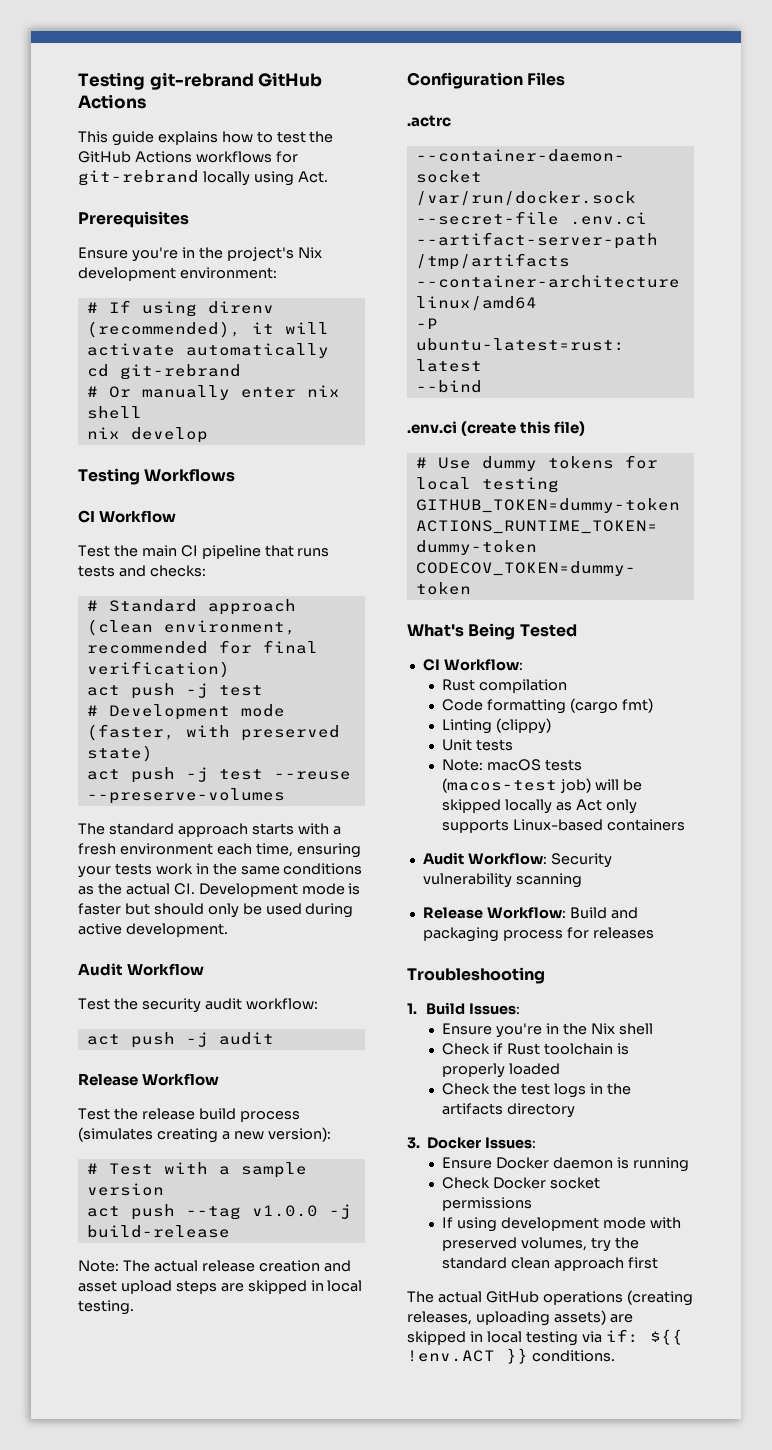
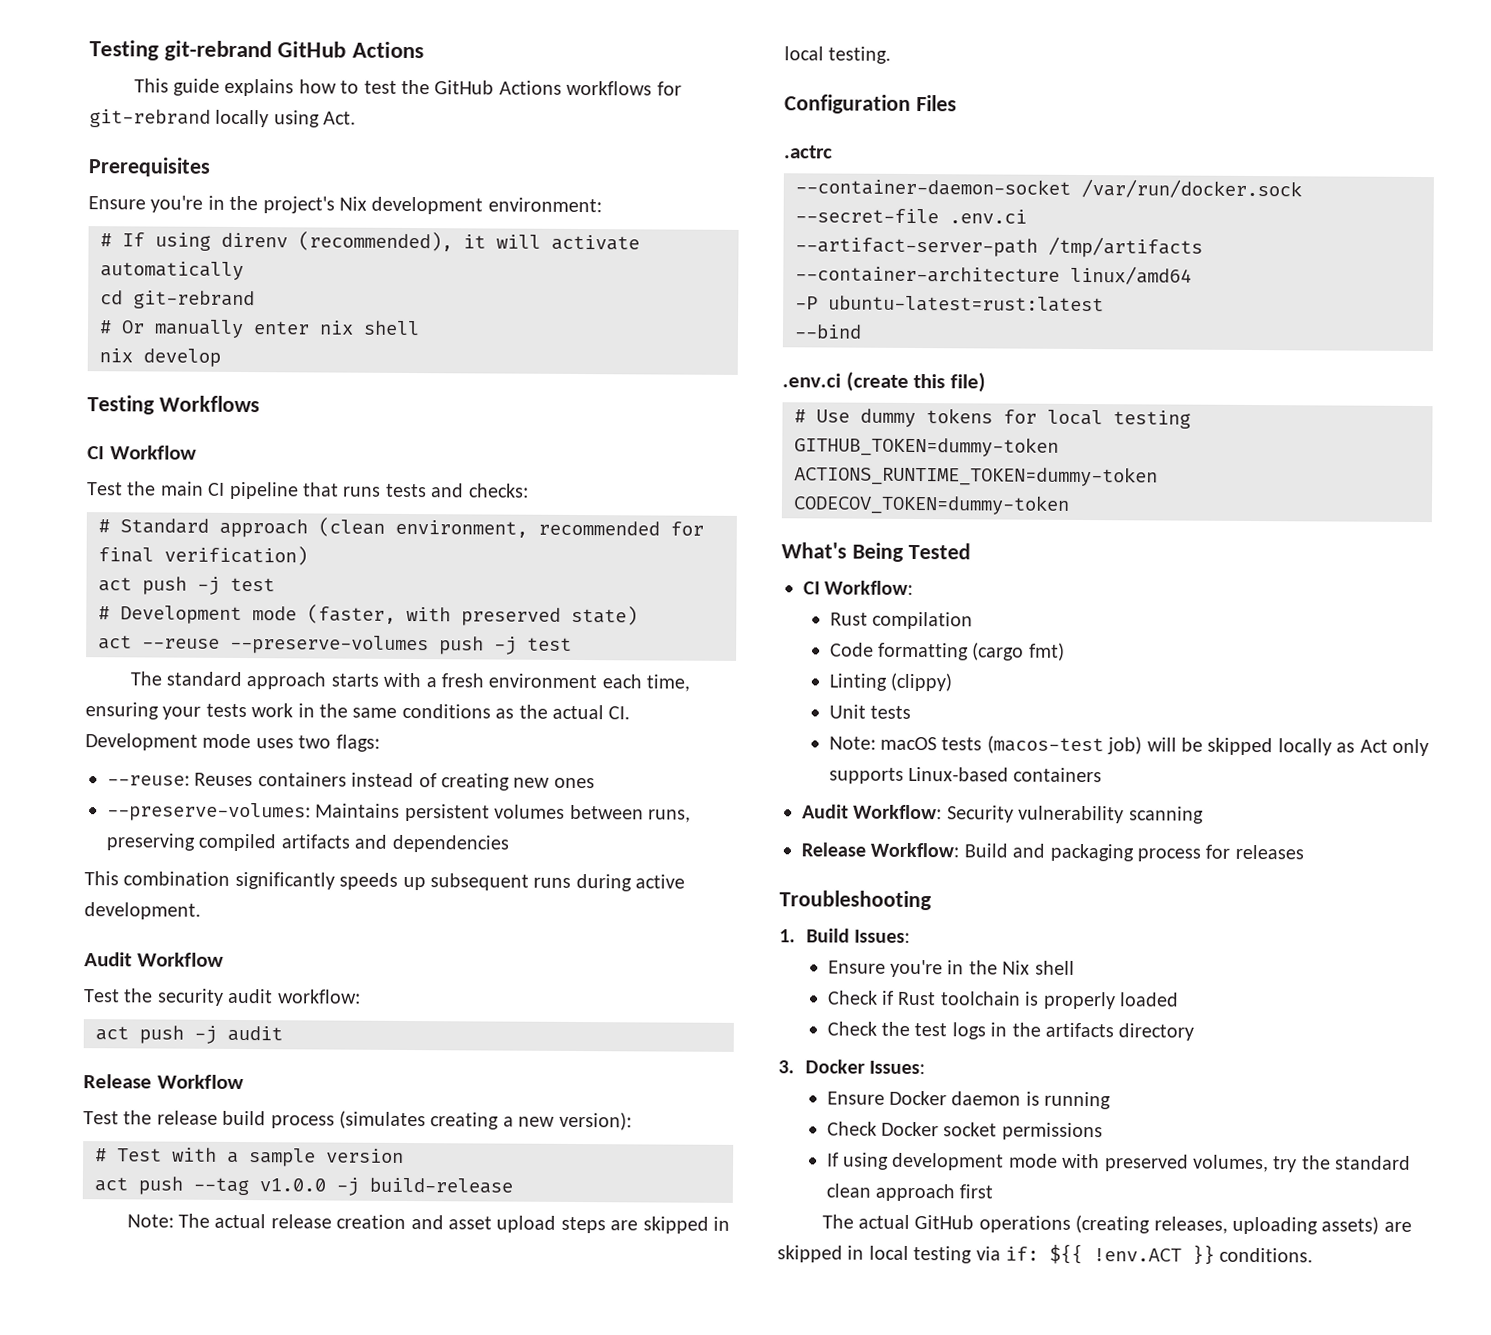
[130,767,351,783] [86,788,285,804] push -j test --reuse --preserve-volumes -> [142,634,572,655] --reuse --preserve-volumes push -j test
[348,883,361,895] [78,903,302,918] is faster but should only be used -> [255,734,380,752] [107,772,595,791] [107,802,691,823] [106,833,509,853] [84,871,572,891] uses two flags: // --reuse: Reuses containers instead of creating new ones // --preserve-volumes: Maintains persistent volumes between runs, preserving compiled artifacts and dependencies // This combination significantly speeds up subsequent runs

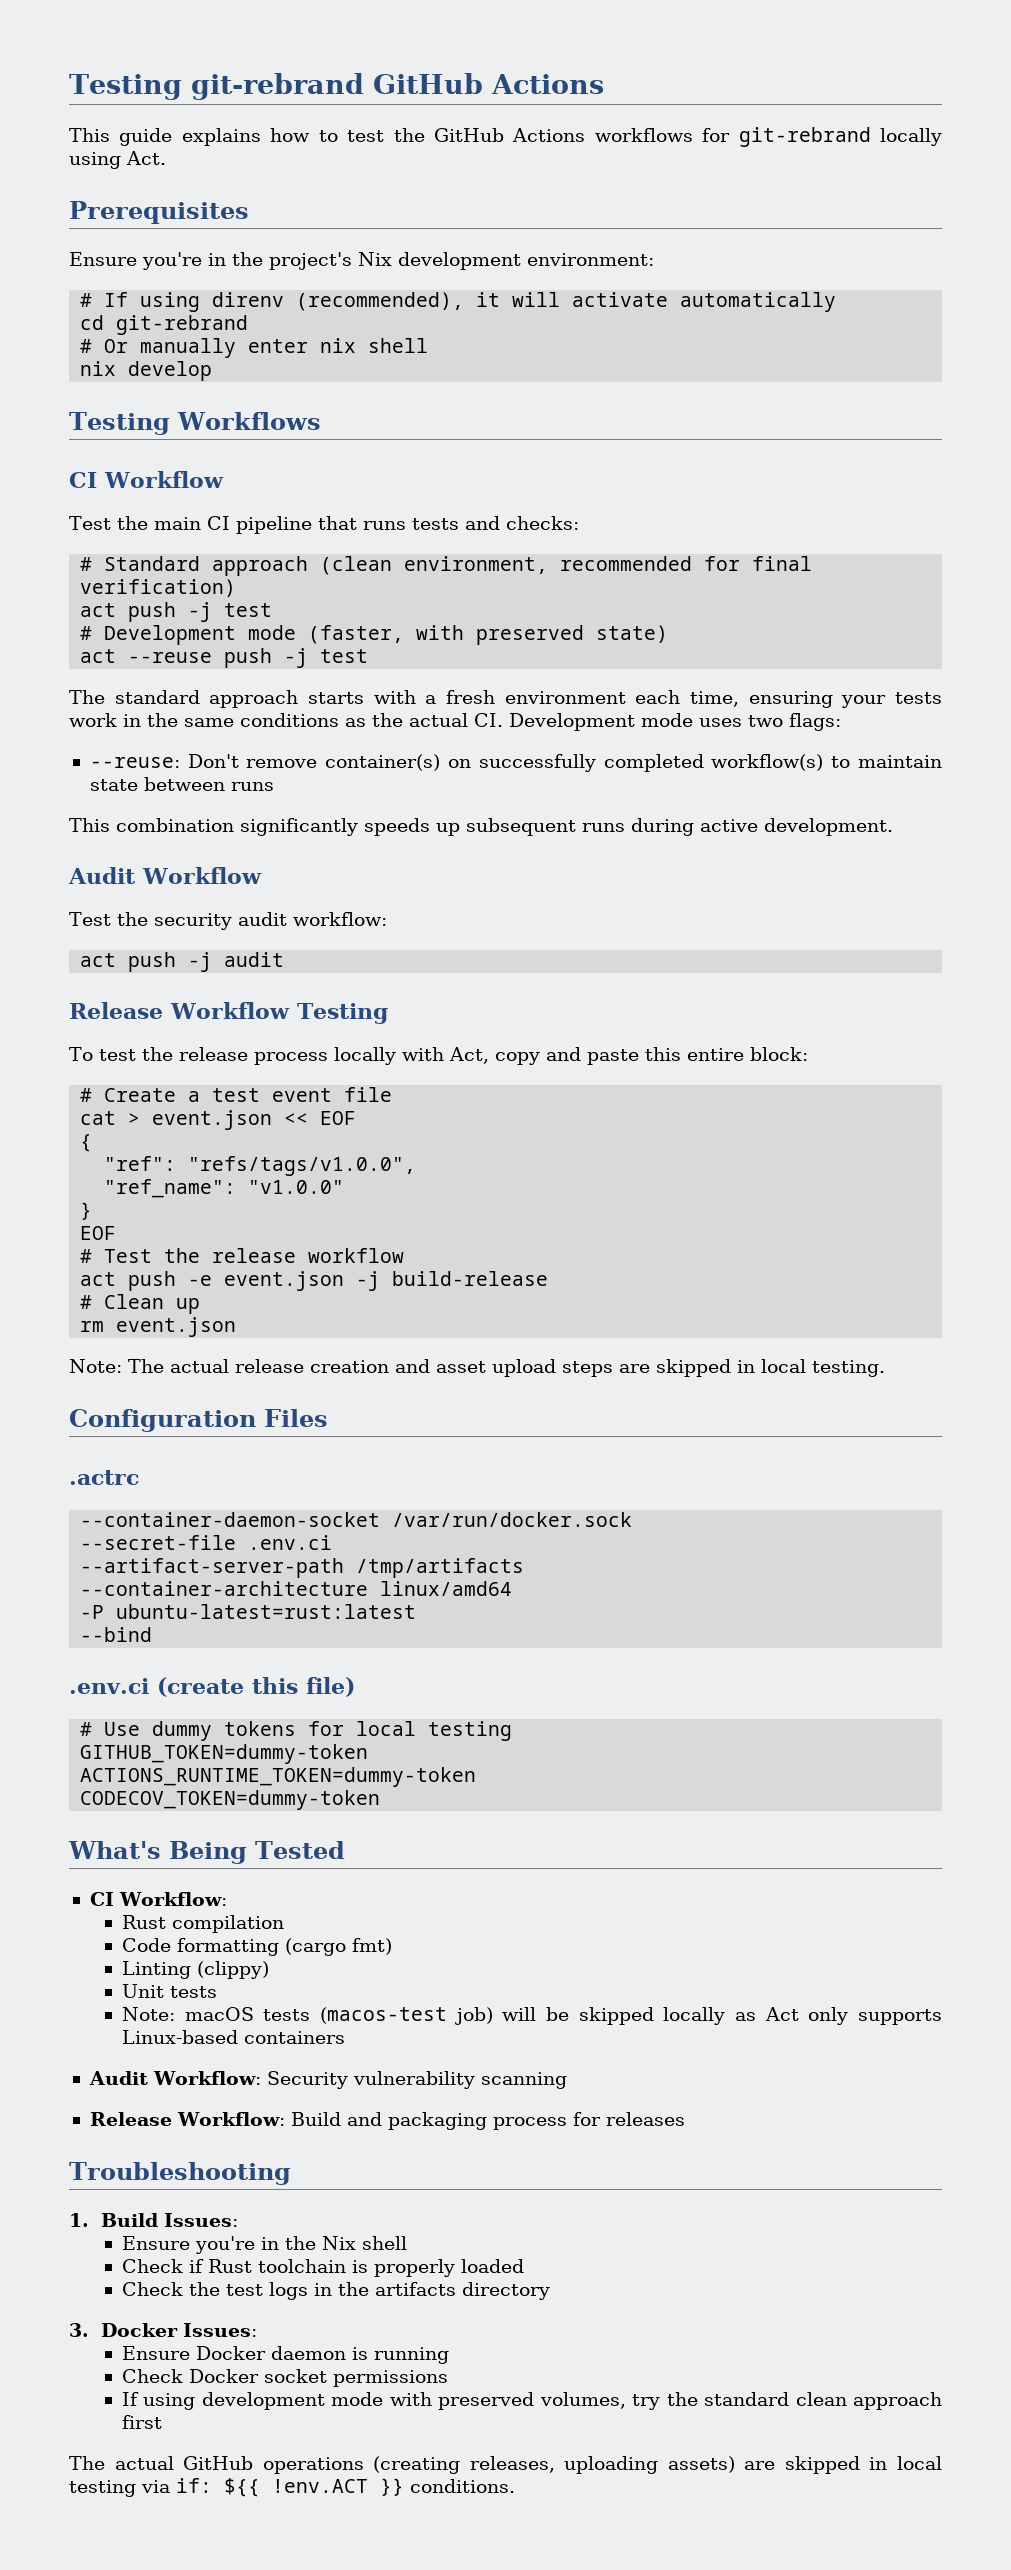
[230,634,429,655] --preserve-volumes -> (213, 657) none
[194,772,595,791] [107,802,691,823] [106,833,509,853] Reuses containers instead of creating new ones // --preserve-volumes: Maintains persistent volumes between runs, preserving compiled artifacts and dependencies -> [187,754,942,772] [89,777,274,791] Don't remove container(s) on successfully completed workflow(s) to maintain state between runs
[83,1110,632,1131] [95,1147,404,1167] [94,1176,326,1196] // Test the release build process (simulates creating a new version): // # Test with a sample version // act push --tag v1.0.0 -> [296,1003,388,1024] [69,1047,808,1065] [80,1087,393,1102] [80,1110,357,1130] [80,1134,93,1152] [104,1156,417,1176] [104,1179,345,1198] [80,1202,93,1220] [80,1226,117,1240] [80,1248,405,1263] [80,1271,345,1291] Testing // To test the release process locally with Act, copy and paste this entire block: // # Create a test event file // cat > event.json << EOF // { // "ref": "refs/tags/v1.0.0", // "ref_name": "v1.0.0" // } // EOF // # Test the release workflow // act push -e event.json
(513, 1185) none -> [80,1294,201,1314] [80,1317,237,1337] // # Clean up // rm event.json

